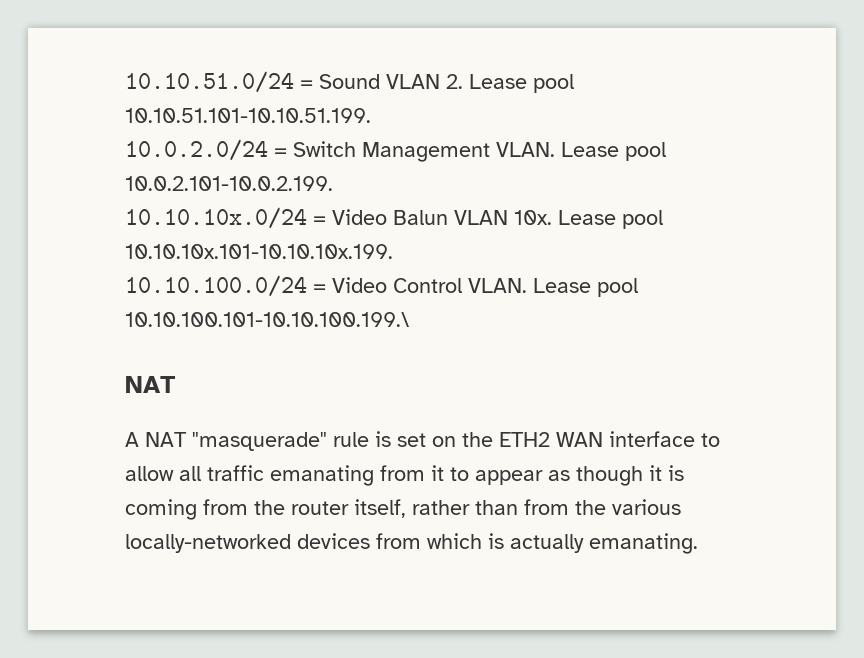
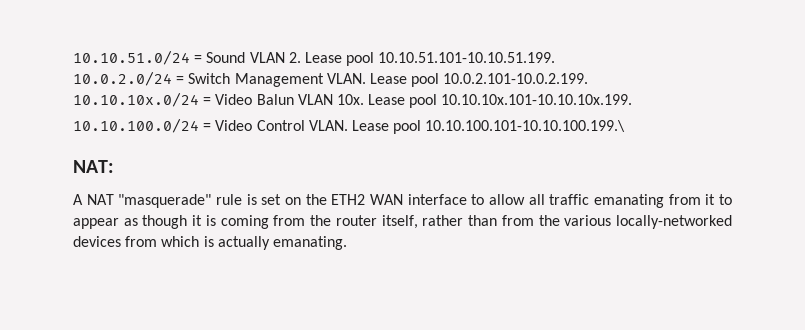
[125,376,176,393] NAT -> [73,160,114,173] NAT:

